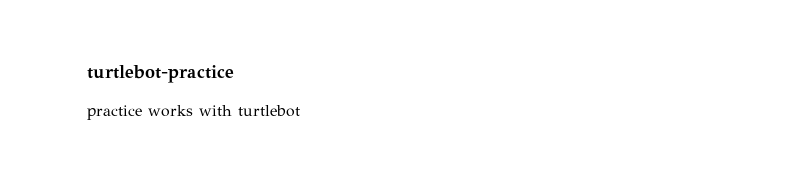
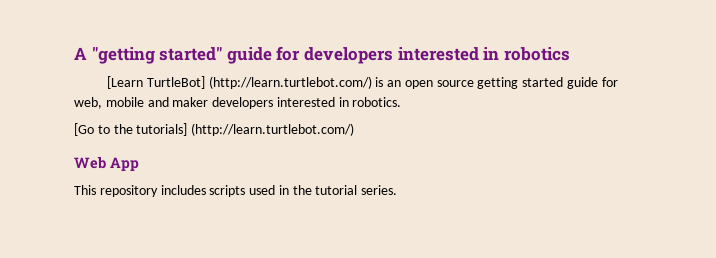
[87,65,234,83] [87,105,300,120] turtlebot-practice // practice works with turtlebot -> [74,46,570,64] [107,76,618,89] [74,97,402,109] [74,123,355,136] [74,156,139,171] [74,185,398,197] A "getting started" guide for developers interested in robotics // [Learn TurtleBot] (http://learn.turtlebot.com/) is an open source getting started guide for web, mobile and maker developers interested in robotics. // [Go to the tutorials] (http://learn.turtlebot.com/) // Web App // This repository includes scripts used in the tutorial series.

